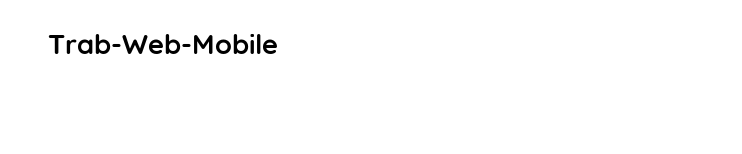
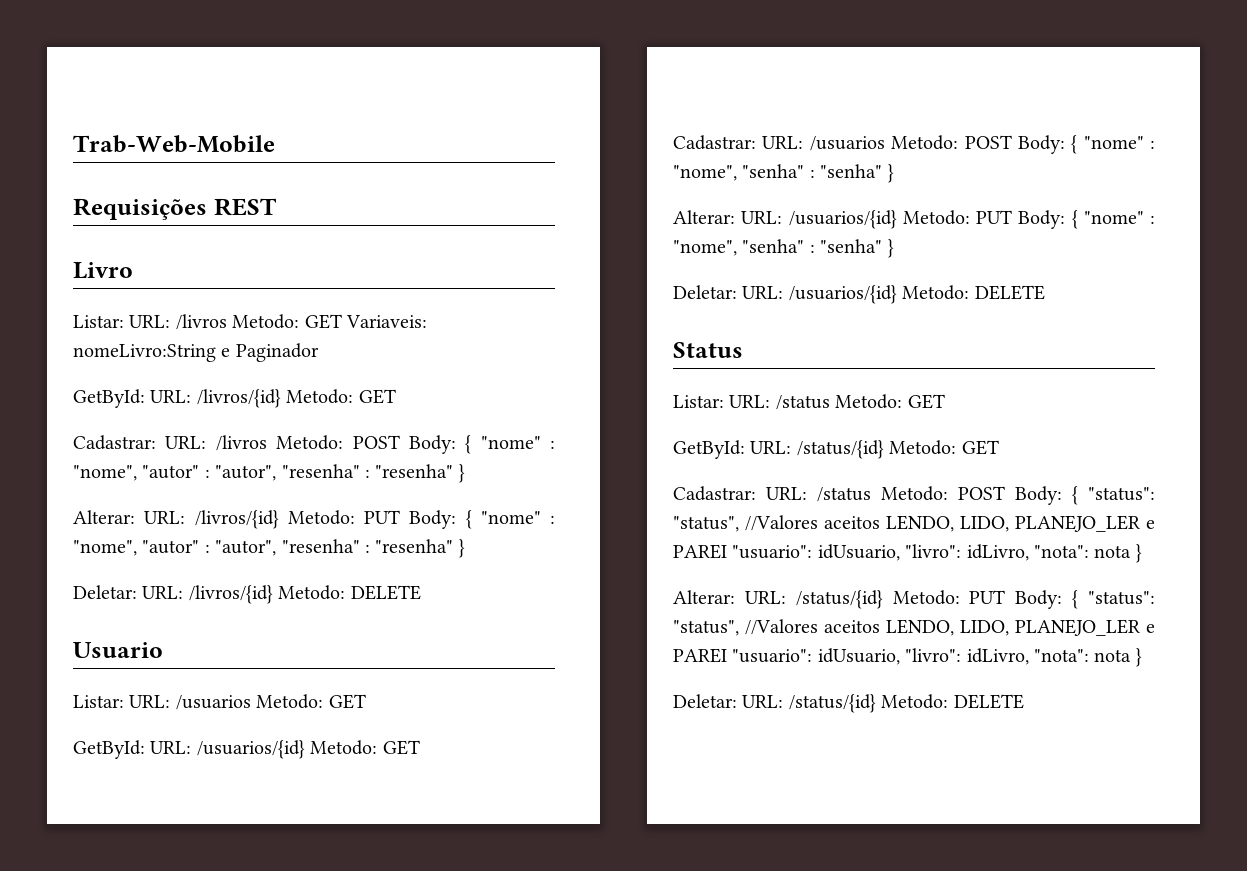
(278, 43) none -> [73,198,277,220] [73,262,133,279] [73,314,427,330] [73,343,319,362] [73,389,396,408] [73,435,555,454] [73,464,465,483] [73,510,555,529] [73,539,465,558] [73,585,421,604] [73,642,163,658] [73,694,366,710] [73,740,420,759] [673,135,1155,154] [673,164,894,183] [673,210,1155,229] [673,239,894,258] [673,285,1045,304] [673,342,743,358] [673,394,945,410] [673,440,999,459] [673,486,1155,505] [673,515,1155,532] [673,544,1142,563] [673,590,1155,609] [673,619,1155,636] [673,648,1142,667] [673,694,1024,713] // Requisições REST // Livro // Listar: URL: /livros Metodo: GET Variaveis: nomeLivro:String e Paginador // GetById: URL: /livros/{id} Metodo: GET // Cadastrar: URL: /livros Metodo: POST Body: { "nome" : "nome", "autor" : "autor", "resenha" : "resenha" } // Alterar: URL: /livros/{id} Metodo: PUT Body: { "nome" : "nome", "autor" : "autor", "resenha" : "resenha" } // Deletar: URL: /livros/{id} Metodo: DELETE // Usuario // Listar: URL: /usuarios Metodo: GET // GetById: URL: /usuarios/{id} Metodo: GET // Cadastrar: URL: /usuarios Metodo: POST Body: { "nome" : "nome", "senha" : "senha" } // Alterar: URL: /usuarios/{id} Metodo: PUT Body: { "nome" : "nome", "senha" : "senha" } // Deletar: URL: /usuarios/{id} Metodo: DELETE // Status // Listar: URL: /status Metodo: GET // GetById: URL: /status/{id} Metodo: GET // Cadastrar: URL: /status Metodo: POST Body: { "status": "status", //Valores aceitos LENDO, LIDO, PLANEJO_LER e PAREI "usuario": idUsuario, "livro": idLivro, "nota": nota } // Alterar: URL: /status/{id} Metodo: PUT Body: { "status": "status", //Valores aceitos LENDO, LIDO, PLANEJO_LER e PAREI "usuario": idUsuario, "livro": idLivro, "nota": nota } // Deletar: URL: /status/{id} Metodo: DELETE

